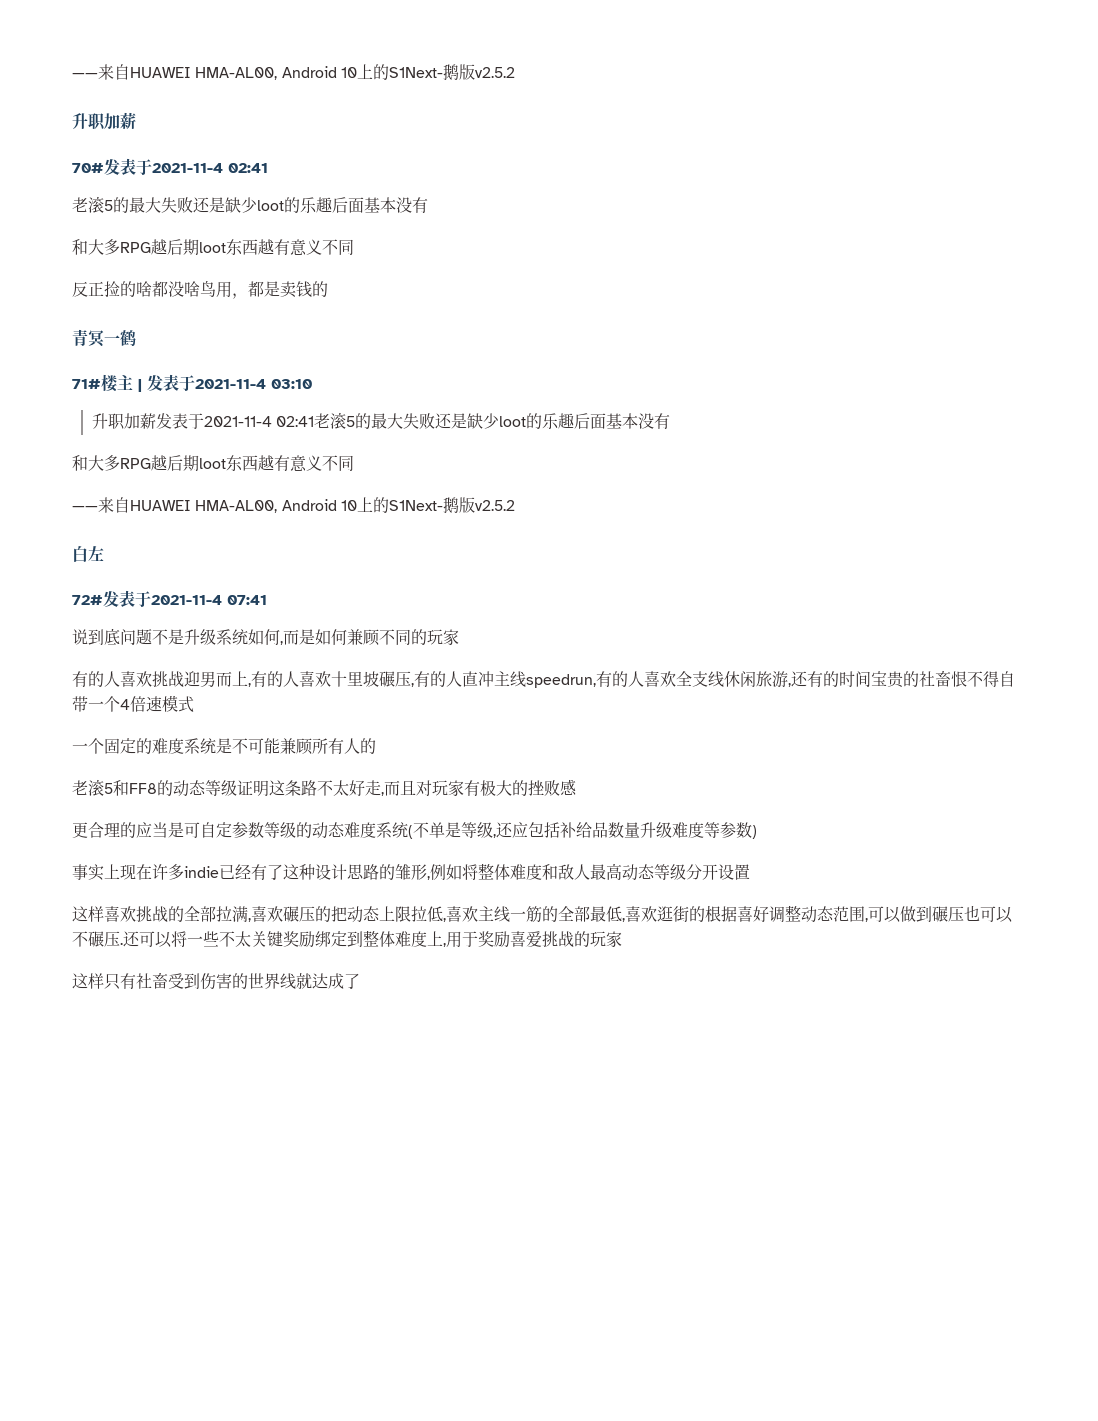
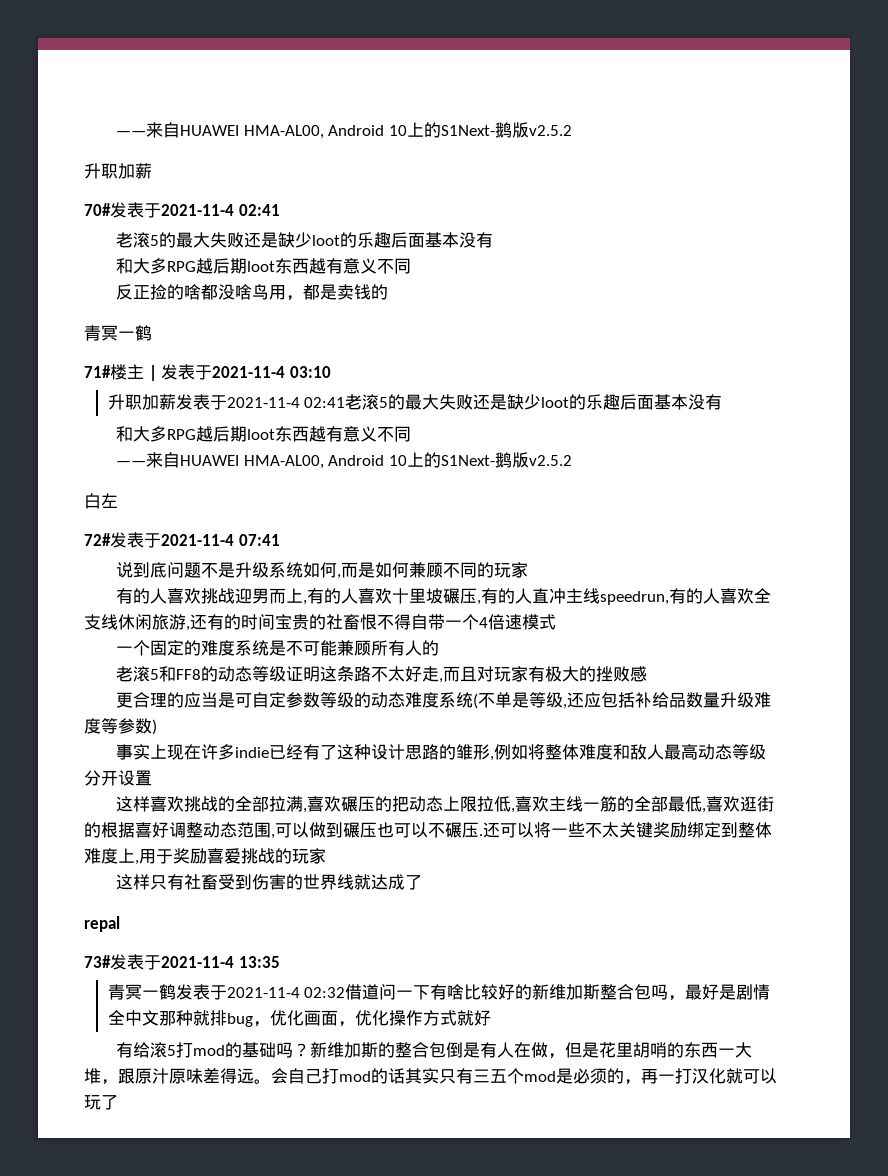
(360, 981) none -> [84,916,120,932] [84,954,280,970] [107,984,771,1001] [107,1010,491,1027] [116,1042,753,1059] [84,1068,777,1085] [84,1095,118,1110] // repal // 73#发表于2021-11-4 13:35 // 青冥一鹤发表于2021-11-4 02:32借道问一下有啥比较好的新维加斯整合包吗，最好是剧情全中文那种就排bug，优化画面，优化操作方式就好 // 有给滚5打mod的基础吗？新维加斯的整合包倒是有人在做，但是花里胡哨的东西一大堆，跟原汁原味差得远。会自己打mod的话其实只有三五个mod是必须的，再一打汉化就可以玩了

